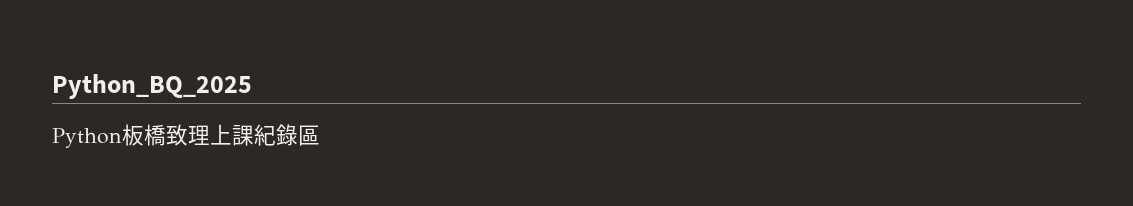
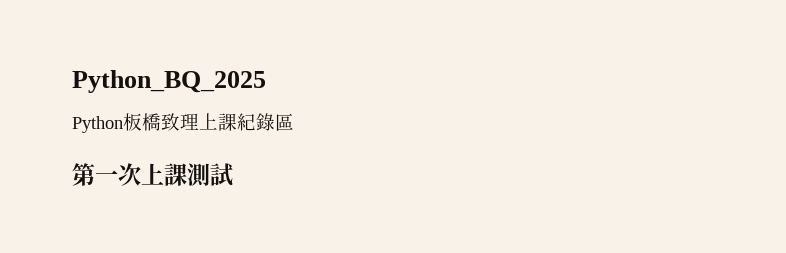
(320, 135) none -> [72,163,233,187] // 第一次上課測試

